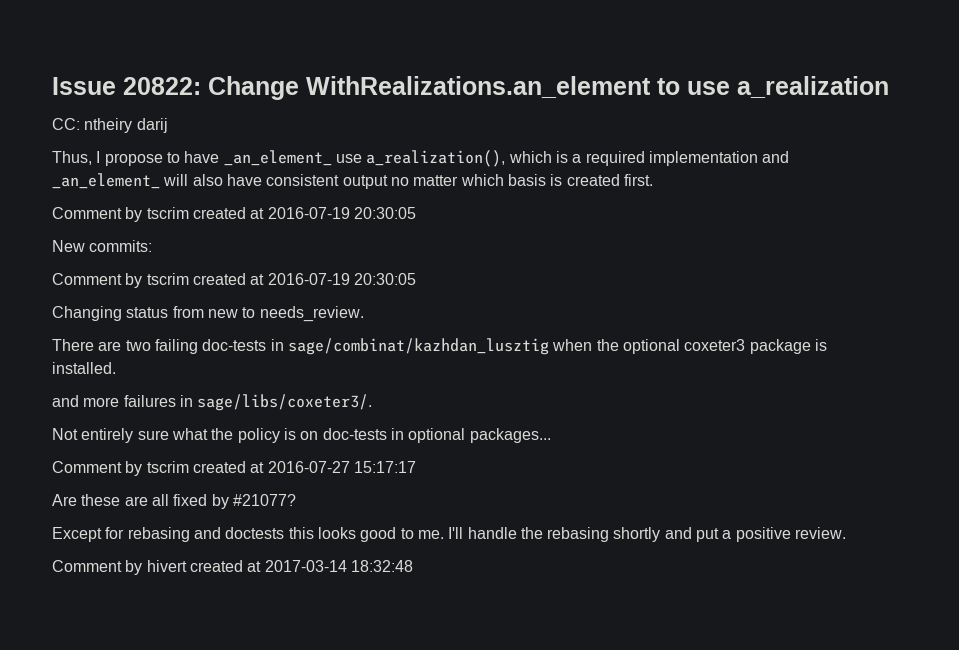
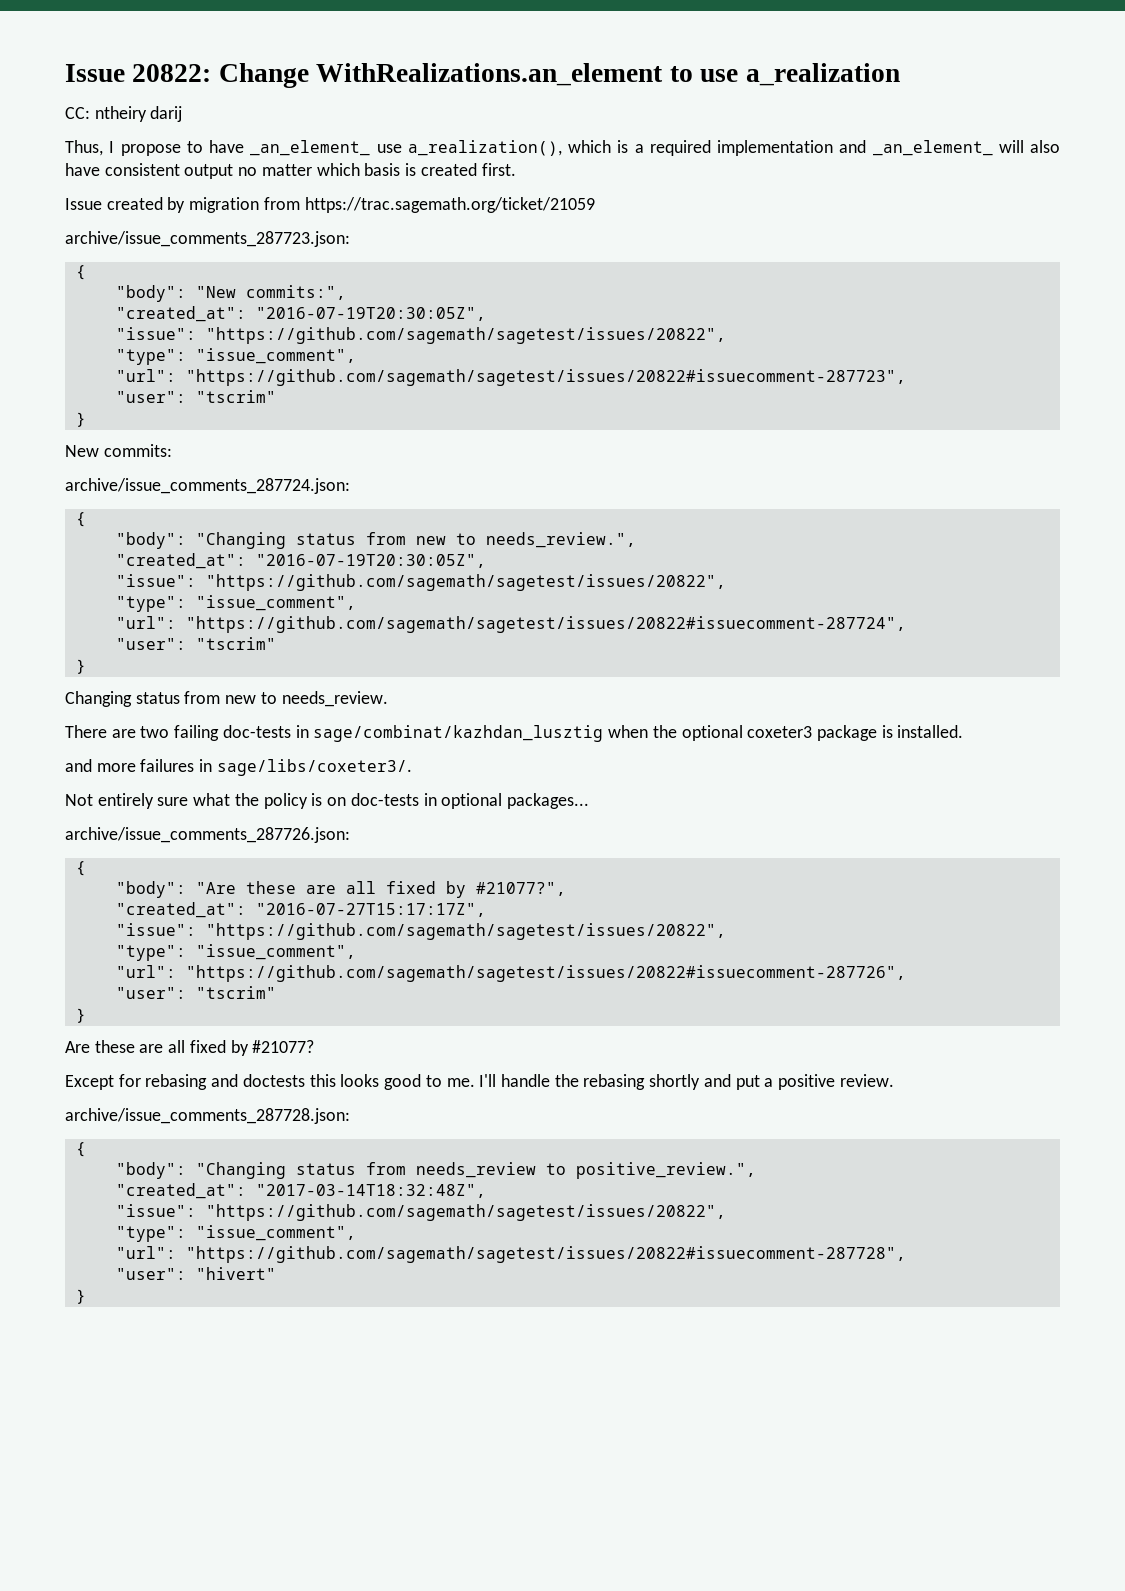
[52,207,416,222] [52,240,153,252] [52,273,416,288] Comment by tscrim created at 2016-07-19 20:30:05 // New commits: // Comment by tscrim created at 2016-07-19 20:30:05 -> [65,197,595,213] [65,231,350,247] [75,265,86,280] [115,285,346,302] [115,306,486,322] [115,327,726,344] [115,348,356,365] [115,369,906,386] [115,390,276,403] [75,412,86,427] [65,444,172,457] [65,478,350,494] [75,512,86,527] [115,532,636,549] [115,553,486,569] [115,574,726,591] [115,595,356,612] [115,616,906,633] [115,637,276,650] [75,659,86,674] Issue created by migration from https://trac.sagemath.org/ticket/21059 // archive/issue_comments_287723.json: // { // "body": "New commits:", // "created_at": "2016-07-19T20:30:05Z", // "issue": "https://github.com/sagemath/sagetest/issues/20822", // "type": "issue_comment", // "url": "https://github.com/sagemath/sagetest/issues/20822#issuecomment-287723", // "user": "tscrim" // } // New commits: // archive/issue_comments_287724.json: // { // "body": "Changing status from new to needs_review.", // "created_at": "2016-07-19T20:30:05Z", // "issue": "https://github.com/sagemath/sagetest/issues/20822", // "type": "issue_comment", // "url": "https://github.com/sagemath/sagetest/issues/20822#issuecomment-287724", // "user": "tscrim" // }
[52,461,416,476] Comment by tscrim created at 2016-07-27 15:17:17 -> [65,827,350,843] [75,861,86,876] [115,881,566,898] [115,902,486,918] [115,923,726,940] [115,944,356,961] [115,965,906,982] [115,986,276,999] [75,1008,86,1023] archive/issue_comments_287726.json: // { // "body": "Are these are all fixed by #21077?", // "created_at": "2016-07-27T15:17:17Z", // "issue": "https://github.com/sagemath/sagetest/issues/20822", // "type": "issue_comment", // "url": "https://github.com/sagemath/sagetest/issues/20822#issuecomment-287726", // "user": "tscrim" // }
[52,560,413,575] Comment by hivert created at 2017-03-14 18:32:48 -> [65,1108,350,1124] [75,1142,86,1157] [115,1162,756,1179] [115,1183,486,1199] [115,1204,726,1221] [115,1225,356,1242] [115,1246,906,1263] [115,1267,276,1280] [75,1289,86,1304] archive/issue_comments_287728.json: // { // "body": "Changing status from needs_review to positive_review.", // "created_at": "2017-03-14T18:32:48Z", // "issue": "https://github.com/sagemath/sagetest/issues/20822", // "type": "issue_comment", // "url": "https://github.com/sagemath/sagetest/issues/20822#issuecomment-287728", // "user": "hivert" // }

